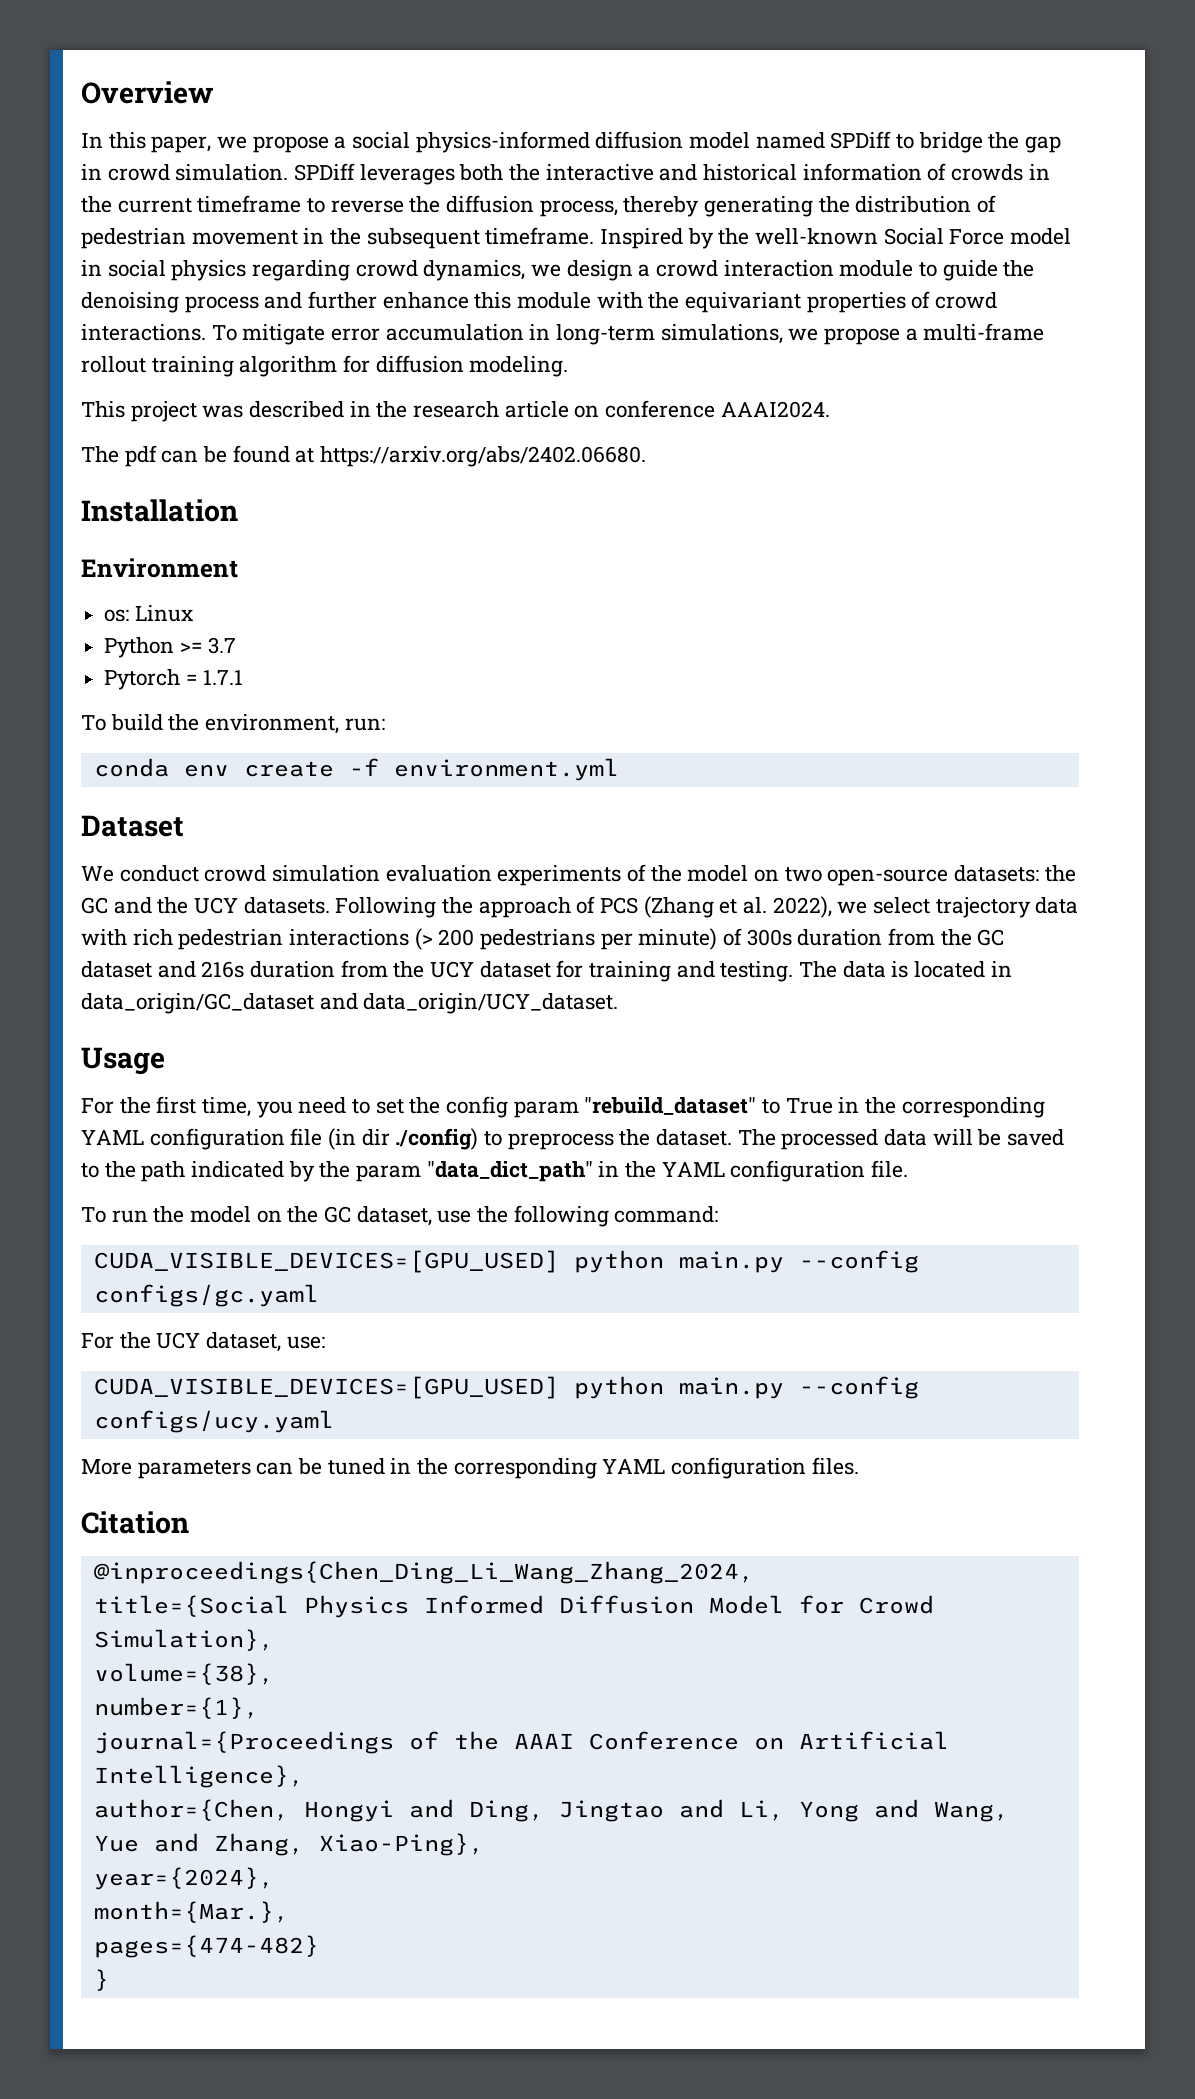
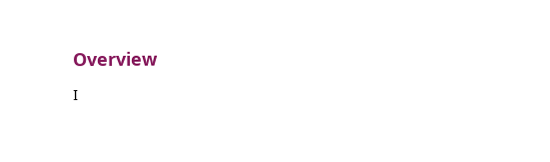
[81,131,1062,153] [81,163,1050,185] [81,195,997,217] [81,227,1072,249] [81,260,1035,281] [81,291,998,313] [81,323,1045,345] [81,355,569,377] [81,400,830,422] [81,445,647,467] [81,499,238,522] [81,558,238,578] [104,605,193,622] [104,637,237,658] [104,669,244,690] [81,714,385,734] [93,758,619,781] [81,815,184,837] [81,864,1076,886] [81,896,1079,918] [81,928,1005,950] [81,960,1012,982] [81,993,619,1014] [81,1047,165,1075] [81,1096,1045,1118] [81,1128,1065,1150] [81,1160,909,1182] [81,1205,719,1227] [93,1250,919,1273] [93,1284,319,1307] [81,1332,325,1352] [93,1376,919,1399] [93,1410,334,1433] [81,1457,859,1479] [81,1511,189,1534] [93,1561,754,1584] [93,1595,934,1618] [93,1629,274,1651] [93,1663,274,1685] [93,1697,259,1719] [93,1731,949,1754] [93,1765,304,1788] [93,1799,1009,1822] [93,1833,484,1856] [93,1867,274,1890] [93,1901,289,1923] [93,1935,319,1958] [93,1969,109,1991] In this paper, we propose a social physics-informed diffusion model named SPDiff to bridge the gap in crowd simulation. SPDiff leverages both the interactive and historical information of crowds in the current timeframe to reverse the diffusion process, thereby generating the distribution of pedestrian movement in the subsequent timeframe. Inspired by the well-known Social Force model in social physics regarding crowd dynamics, we design a crowd interaction module to guide the denoising process and further enhance this module with the equivariant properties of crowd interactions. To mitigate error accumulation in long-term simulations, we propose a multi-frame rollout training algorithm for diffusion modeling. // This project was described in the research article on conference AAAI2024. // The pdf can be found at https://arxiv.org/abs/2402.06680. // Installation // Environment // os: Linux // Python >= 3.7 // Pytorch = 1.7.1 // To build the environment, run: // conda env create -f environment.yml // Dataset // We conduct crowd simulation evaluation experiments of the model on two open-source datasets: the GC and the UCY datasets. Following the approach of PCS (Zhang et al. 2022), we select trajectory data with rich pedestrian interactions (> 200 pedestrians per minute) of 300s duration from the GC dataset and 216s duration from the UCY dataset for training and testing. The data is located in data_origin/GC_dataset and data_origin/UCY_dataset. // Usage // For the first time, you need to set the config param "rebuild_dataset" to True in the corresponding YAML configuration file (in dir ./config) to preprocess the dataset. The processed data will be saved to the path indicated by the param "data_dict_path" in the YAML configuration file. // To run the model on the GC dataset, use the following command: // CUDA_VISIBLE_DEVICES=[GPU_USED] python main.py --config configs/gc.yaml // For the UCY dataset, use: // CUDA_VISIBLE_DEVICES=[GPU_USED] python main.py --config configs/ucy.yaml // More parameters can be tuned in the corresponding YAML configuration files. // Citation // @inproceedings{Chen_Ding_Li_Wang_Zhang_2024, // title={Social Physics Informed Diffusion Model for Crowd Simulation}, // volume={38}, // number={1}, // journal={Proceedings of the AAAI Conference on Artificial Intelligence}, // author={Chen, Hongyi and Ding, Jingtao and Li, Yong and Wang, Yue and Zhang, Xiao-Ping}, // year={2024}, // month={Mar.}, // pages={474-482} // } -> [73,90,79,101] I

